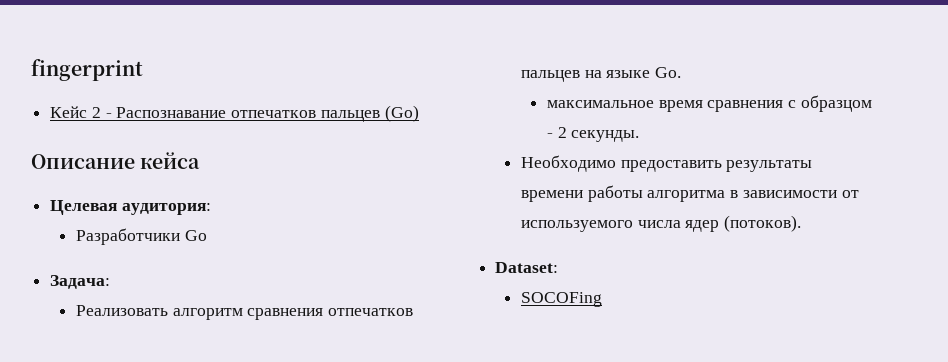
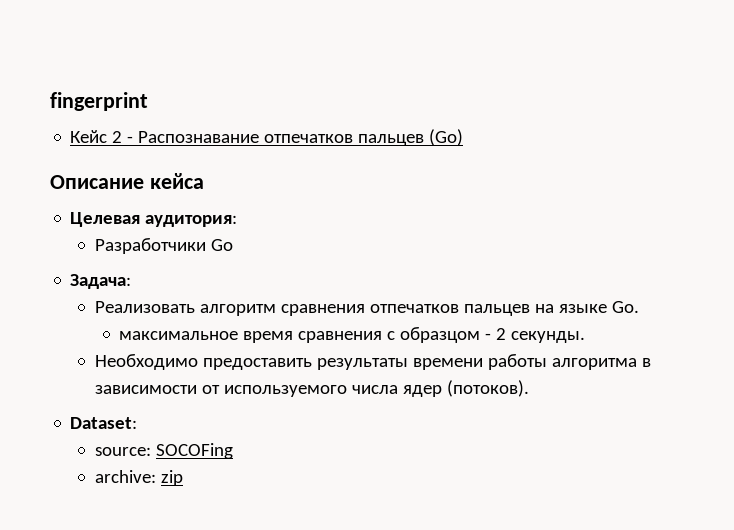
(559, 267) none -> [94,447,151,456] source:
(603, 299) none -> [94,470,183,486] // archive: zip

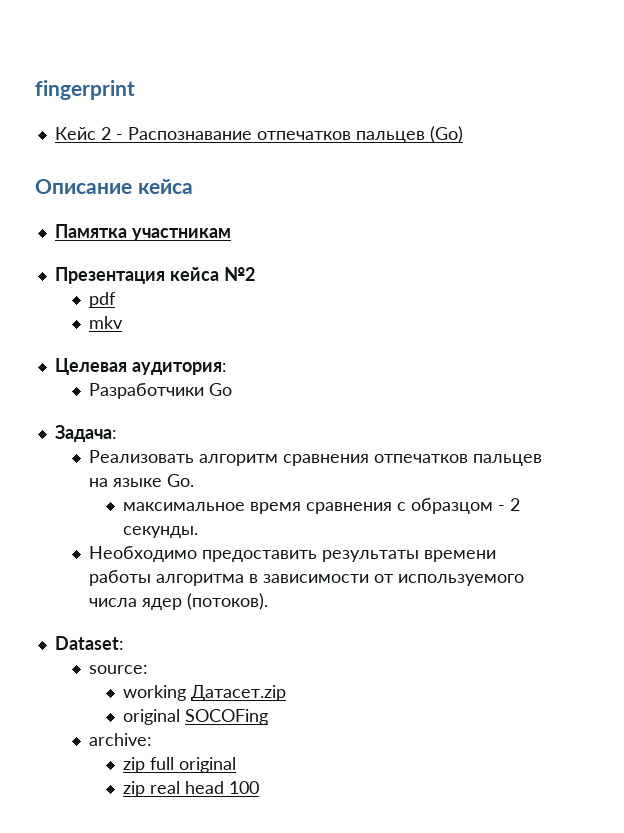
(204, 181) none -> [54,224,231,241] [54,267,255,284] [88,292,116,308] [88,316,123,329] // Памятка участникам // Презентация кейса №2 // pdf // mkv
(151, 451) none -> [123,685,287,701] [123,709,181,725] // working Датасет.zip // original
[160,470,183,486] zip -> [123,757,237,773] [123,781,260,797] // zip full original // zip real head 100

